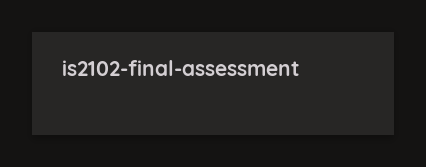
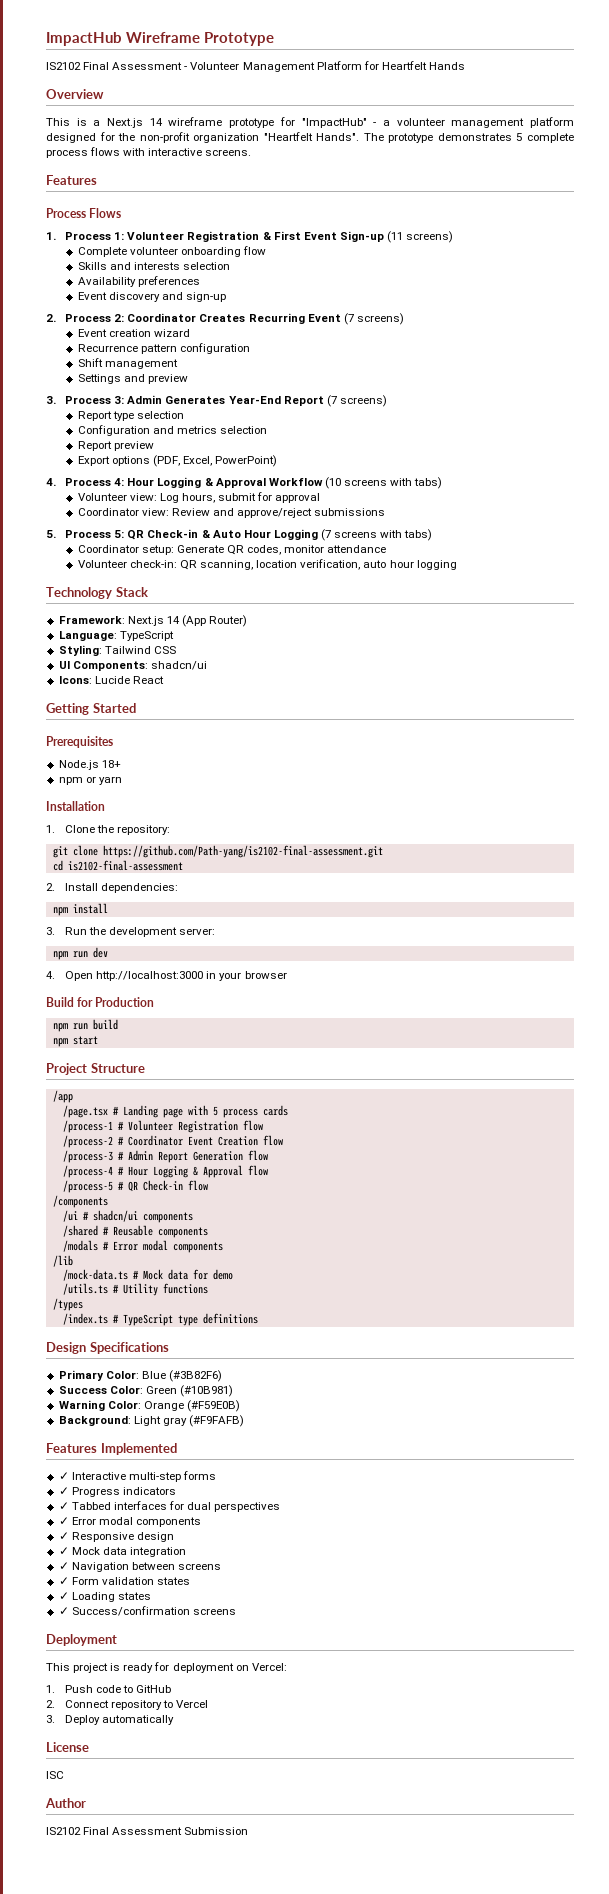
[62,60,300,76] is2102-final-assessment -> [46,32,274,46] [46,61,465,72] [46,89,104,99] [46,117,574,128] [46,132,575,143] [46,147,252,158] [46,175,97,185] [46,208,122,218] [46,231,454,243] [77,246,267,257] [77,262,231,270] [77,276,200,287] [77,292,227,302] [46,313,404,325] [77,329,190,337] [77,343,250,354] [77,358,178,369] [77,374,188,384] [46,395,387,407] [77,411,184,421] [77,425,268,436] [77,441,154,451] [77,455,278,467] [46,477,443,489] [77,492,321,503] [77,508,386,518] [46,529,433,541] [77,545,387,555] [77,559,457,570] [46,587,148,599] [58,615,248,627] [58,631,174,641] [58,645,176,656] [58,661,207,671] [58,676,164,684] [46,703,136,715] [46,736,113,748] [58,760,121,770] [58,776,122,785] [46,801,105,811] [46,825,171,835] [52,845,383,858] [52,860,183,871] [46,883,179,893] [52,903,108,916] [46,927,216,937] [52,947,108,960] [46,971,287,981] [46,997,155,1007] [52,1019,118,1032] [52,1036,98,1047] [46,1063,145,1075] [52,1090,73,1103] [62,1105,288,1118] [62,1120,263,1133] [62,1135,283,1148] [62,1150,268,1163] [62,1165,268,1178] [62,1180,208,1193] [52,1195,108,1208] [62,1210,193,1223] [62,1225,208,1238] [62,1240,223,1253] [52,1255,73,1267] [62,1269,233,1281] [62,1283,208,1296] [52,1298,83,1311] [62,1313,258,1326] [46,1342,169,1354] [58,1370,222,1382] [58,1385,233,1397] [58,1400,240,1412] [58,1415,244,1427] [46,1443,177,1455] [58,1471,216,1482] [58,1487,176,1497] [58,1501,281,1512] [58,1517,201,1527] [58,1532,174,1542] [58,1547,186,1557] [58,1562,221,1572] [58,1577,190,1585] [58,1592,151,1602] [58,1606,236,1616] [46,1634,117,1646] [46,1662,287,1673] [46,1685,172,1693] [46,1700,209,1710] [46,1715,175,1725] [46,1742,89,1752] [46,1771,64,1779] [45,1798,86,1808] [46,1827,249,1835] ImpactHub Wireframe Prototype // IS2102 Final Assessment - Volunteer Management Platform for Heartfelt Hands // Overview // This is a Next.js 14 wireframe prototype for "ImpactHub" - a volunteer management platform designed for the non-profit organization "Heartfelt Hands". The prototype demonstrates 5 complete process flows with interactive screens. // Features // Process Flows // 1. Process 1: Volunteer Registration & First Event Sign-up (11 screens) // Complete volunteer onboarding flow // Skills and interests selection // Availability preferences // Event discovery and sign-up // 2. Process 2: Coordinator Creates Recurring Event (7 screens) // Event creation wizard // Recurrence pattern configuration // Shift management // Settings and preview // 3. Process 3: Admin Generates Year-End Report (7 screens) // Report type selection // Configuration and metrics selection // Report preview // Export options (PDF, Excel, PowerPoint) // 4. Process 4: Hour Logging & Approval Workflow (10 screens with tabs) // Volunteer view: Log hours, submit for approval // Coordinator view: Review and approve/reject submissions // 5. Process 5: QR Check-in & Auto Hour Logging (7 screens with tabs) // Coordinator setup: Generate QR codes, monitor attendance // Volunteer check-in: QR scanning, location verification, auto hour logging // Technology Stack // Framework: Next.js 14 (App Router) // Language: TypeScript // Styling: Tailwind CSS // UI Components: shadcn/ui // Icons: Lucide React // Getting Started // Prerequisites // Node.js 18+ // npm or yarn // Installation // 1. Clone the repository: // git clone https://github.com/Path-yang/is2102-final-assessment.git // cd is2102-final-assessment // 2. Install dependencies: // npm install // 3. Run the development server: // npm run dev // 4. Open http://localhost:3000 in your browser // Build for Production // npm run build // npm start // Project Structure // /app // /page.tsx # Landing page with 5 process cards // /process-1 # Volunteer Registration flow // /process-2 # Coordinator Event Creation flow // /process-3 # Admin Report Generation flow // /process-4 # Hour Logging & Approval flow // /process-5 # QR Check-in flow // /components // /ui # shadcn/ui components // /shared # Reusable components // /modals # Error modal components // /lib // /mock-data.ts # Mock data for demo // /utils.ts # Utility functions // /types // /index.ts # TypeScript type definitions // Design Specifications // Primary Color: Blue (#3B82F6) // Success Color: Green (#10B981) // Warning Color: Orange (#F59E0B) // Background: Light gray (#F9FAFB) // Features Implemented // ✓ Interactive multi-step forms // ✓ Progress indicators // ✓ Tabbed interfaces for dual perspectives // ✓ Error modal components // ✓ Responsive design // ✓ Mock data integration // ✓ Navigation between screens // ✓ Form validation states // ✓ Loading states // ✓ Success/confirmation screens // Deployment // This project is ready for deployment on Vercel: // 1. Push code to GitHub // 2. Connect repository to Vercel // 3. Deploy automatically // License // ISC // Author // IS2102 Final Assessment Submission

